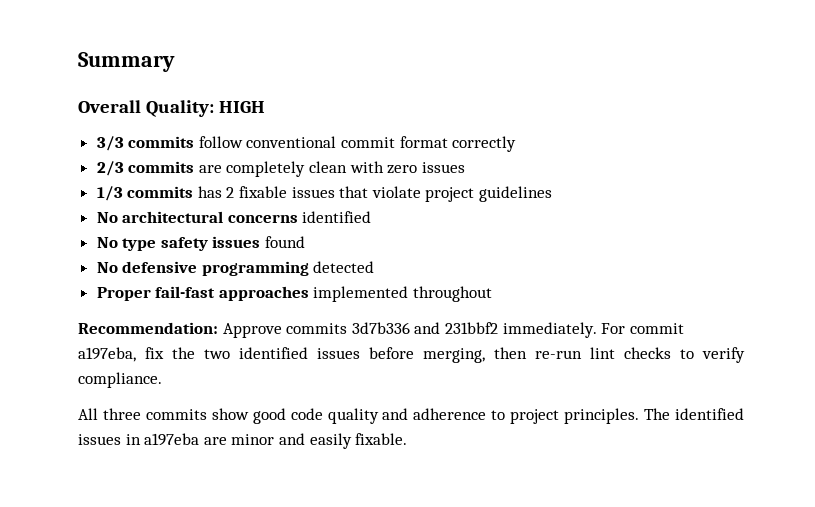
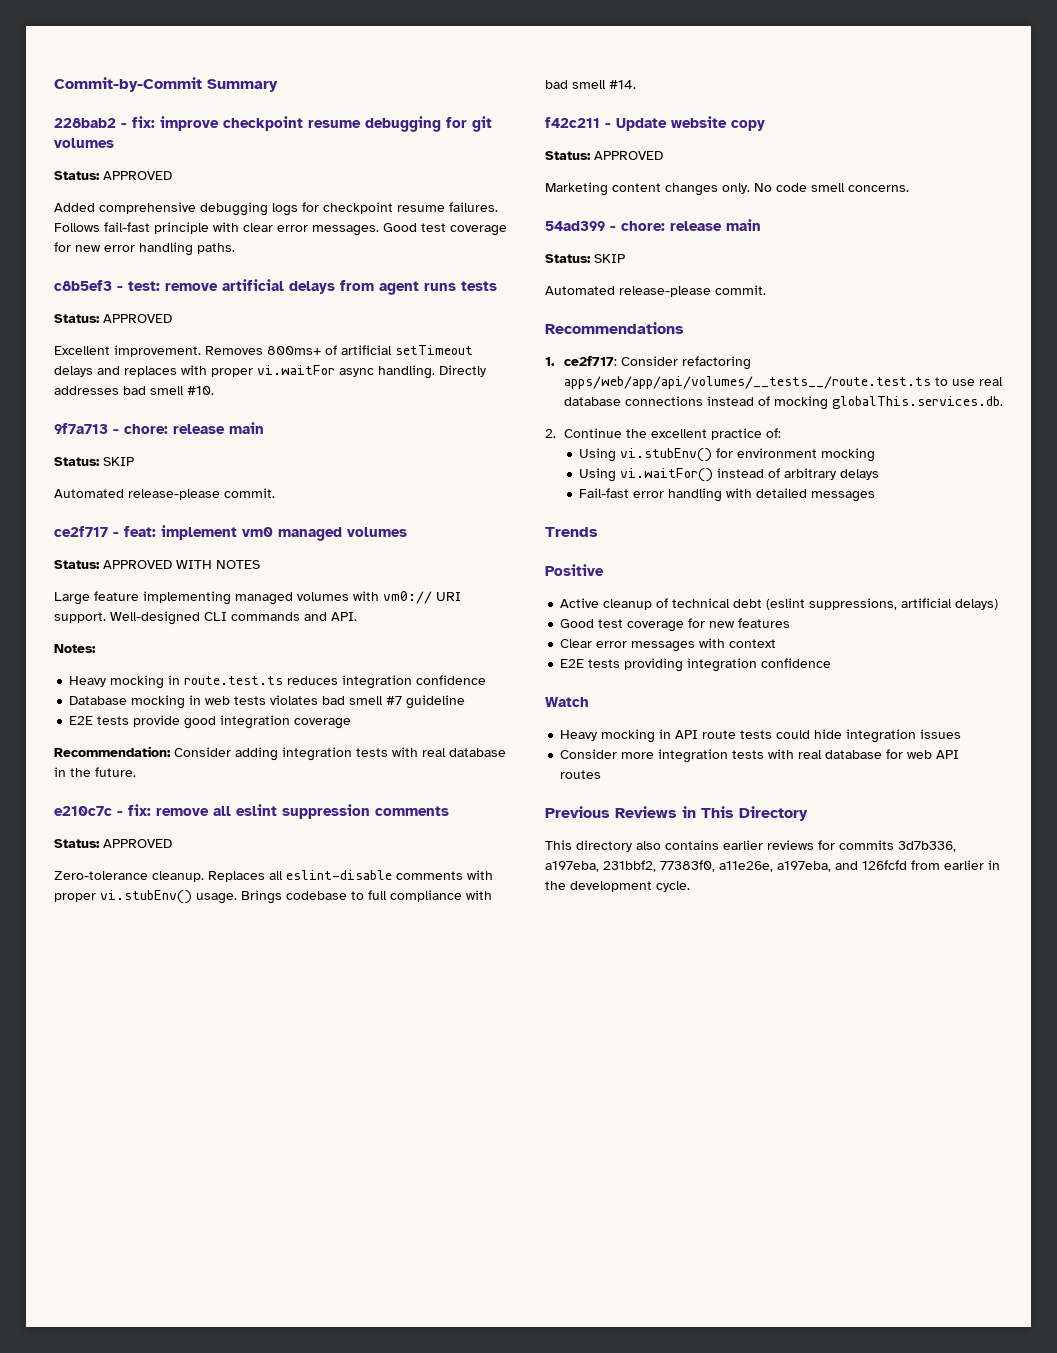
(78, 62) none -> [54,77,202,92] Commit-by-Commit
[78,100,266,117] [96,136,517,152] [96,161,465,177] [96,186,553,202] [96,211,372,223] [96,236,306,251] [96,261,375,276] [96,286,493,302] [78,322,684,338] [78,347,745,363] [78,372,162,388] [78,408,744,424] [78,433,408,449] Overall Quality: HIGH // 3/3 commits follow conventional commit format correctly // 2/3 commits are completely clean with zero issues // 1/3 commits has 2 fixable issues that violate project guidelines // No architectural concerns identified // No type safety issues found // No defensive programming detected // Proper fail-fast approaches implemented throughout // Recommendation: Approve commits 3d7b336 and 231bbf2 immediately. For commit a197eba, fix the two identified issues before merging, then re-run lint checks to verify compliance. // All three commits show good code quality and adherence to project principles. The identified issues in a197eba are minor and easily fixable. -> [54,116,492,132] [54,138,114,148] [54,171,172,180] [54,202,498,216] [54,222,507,236] [54,242,235,256] [54,279,497,295] [54,314,172,323] [54,345,473,357] [54,365,486,379] [54,386,214,395] [54,422,264,434] [54,457,134,466] [54,488,275,500] [54,525,407,541] [54,560,260,569] [54,591,461,605] [54,611,357,625] [54,644,96,653] [69,675,487,689] [69,695,466,709] [69,715,352,729] [54,746,506,761] [54,767,136,777] [54,804,449,819] [54,839,172,848] [54,870,493,882] [54,890,492,904] [545,80,636,89] [545,116,765,131] [545,151,663,160] [545,182,909,196] [545,219,761,231] [545,254,625,263] [545,285,766,297] [545,322,684,334] [545,356,751,370] [563,376,1003,389] [563,396,1003,410] [545,428,781,440] [579,448,876,462] [579,468,880,482] [579,488,876,502] [545,527,598,537] [545,564,604,576] [560,598,999,610] [560,618,791,632] [560,638,777,652] [560,658,832,672] [545,697,589,707] [560,729,962,743] [560,749,960,763] [560,770,602,779] [545,806,808,821] [545,840,956,852] [545,860,1000,872] [545,881,690,892] 228bab2 - fix: improve checkpoint resume debugging for git volumes // Status: APPROVED // Added comprehensive debugging logs for checkpoint resume failures. Follows fail-fast principle with clear error messages. Good test coverage for new error handling paths. // c8b5ef3 - test: remove artificial delays from agent runs tests // Status: APPROVED // Excellent improvement. Removes 800ms+ of artificial setTimeout delays and replaces with proper vi.waitFor async handling. Directly addresses bad smell #10. // 9f7a713 - chore: release main // Status: SKIP // Automated release-please commit. // ce2f717 - feat: implement vm0 managed volumes // Status: APPROVED WITH NOTES // Large feature implementing managed volumes with vm0:// URI support. Well-designed CLI commands and API. // Notes: // Heavy mocking in route.test.ts reduces integration confidence // Database mocking in web tests violates bad smell #7 guideline // E2E tests provide good integration coverage // Recommendation: Consider adding integration tests with real database in the future. // e210c7c - fix: remove all eslint suppression comments // Status: APPROVED // Zero-tolerance cleanup. Replaces all eslint-disable comments with proper vi.stubEnv() usage. Brings codebase to full compliance with bad smell #14. // f42c211 - Update website copy // Status: APPROVED // Marketing content changes only. No code smell concerns. // 54ad399 - chore: release main // Status: SKIP // Automated release-please commit. // Recommendations // 1. ce2f717: Consider refactoring apps/web/app/api/volumes/__tests__/route.test.ts to use real database connections instead of mocking globalThis.services.db. // 2. Continue the excellent practice of: // Using vi.stubEnv() for environment mocking // Using vi.waitFor() instead of arbitrary delays // Fail-fast error handling with detailed messages // Trends // Positive // Active cleanup of technical debt (eslint suppressions, artificial delays) // Good test coverage for new features // Clear error messages with context // E2E tests providing integration confidence // Watch // Heavy mocking in API route tests could hide integration issues // Consider more integration tests with real database for web API routes // Previous Reviews in This Directory // This directory also contains earlier reviews for commits 3d7b336, a197eba, 231bbf2, 77383f0, a11e26e, a197eba, and 126fcfd from earlier in the development cycle.

